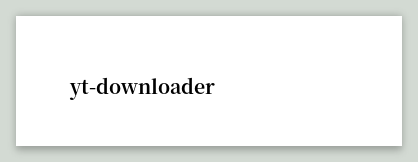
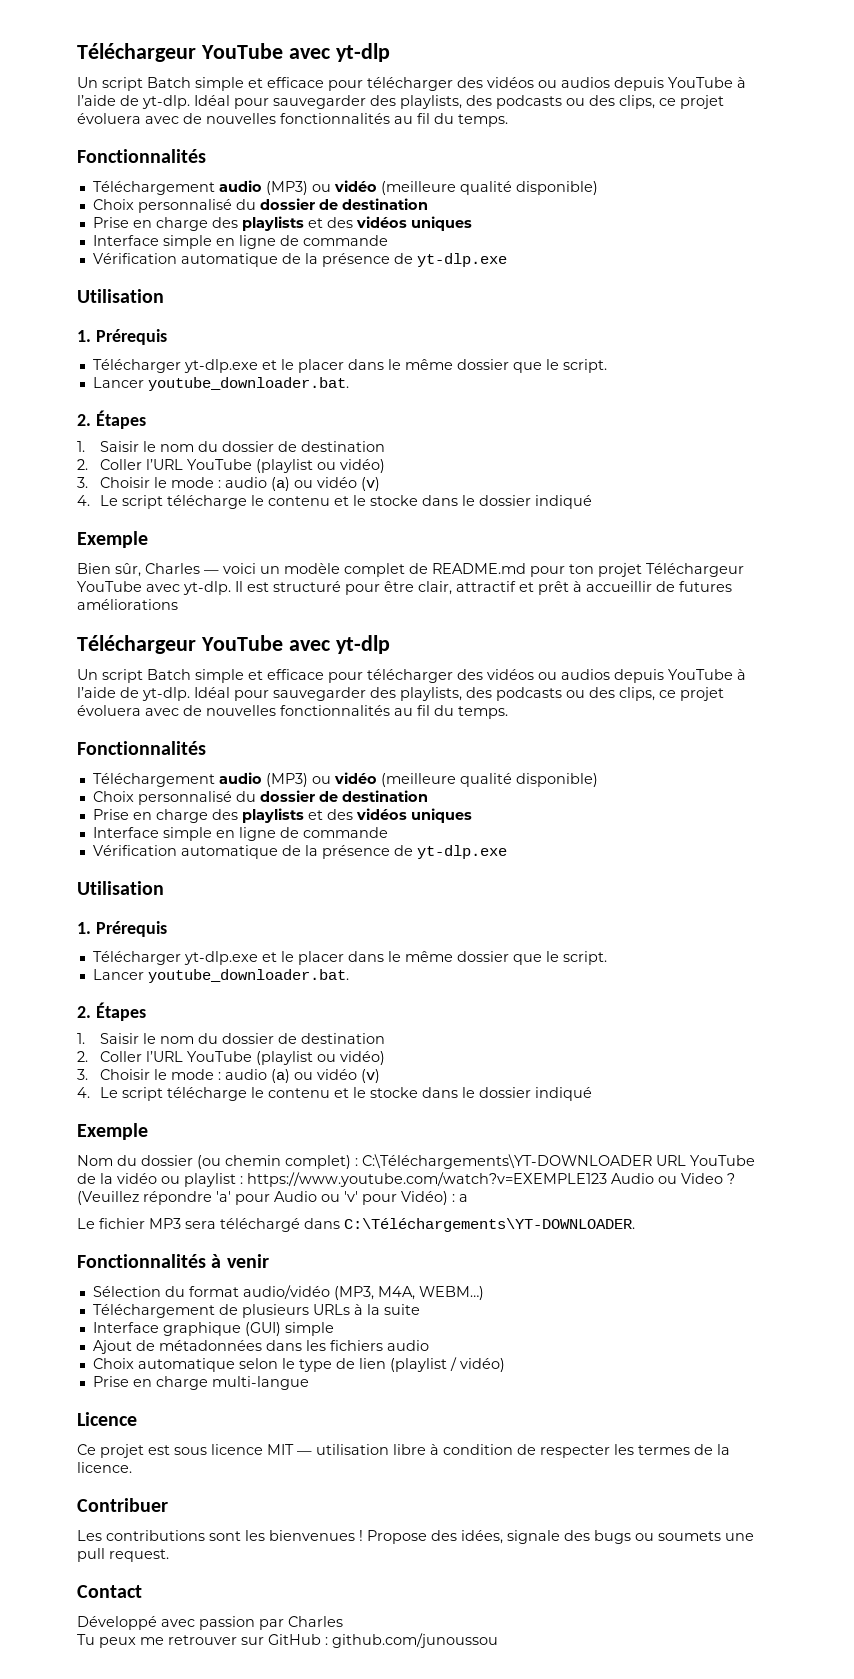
[69,77,215,100] yt-downloader -> [77,43,390,62] [77,77,746,91] [77,95,724,109] [77,113,508,127] [77,149,206,163] [92,180,598,195] [92,198,428,213] [92,216,472,231] [92,235,388,249] [92,253,507,267] [77,289,164,303] [77,329,167,345] [92,359,607,373] [92,377,349,391] [77,410,146,429] [77,441,385,452] [77,459,385,473] [77,477,380,491] [77,495,592,509] [77,531,148,548] [77,563,744,577] [77,581,732,595] [77,599,178,610] [77,635,390,654] [77,669,746,683] [77,687,724,701] [77,705,508,719] [77,741,206,755] [92,772,598,787] [92,790,428,805] [92,808,472,823] [92,827,388,841] [92,845,507,859] [77,881,164,895] [77,921,167,937] [92,951,607,965] [92,969,349,983] [77,1002,146,1021] [77,1033,385,1044] [77,1051,385,1065] [77,1069,380,1083] [77,1087,592,1101] [77,1123,148,1140] [77,1154,755,1169] [77,1172,735,1187] [77,1191,468,1205] [77,1218,635,1232] [77,1254,269,1268] [92,1285,484,1300] [92,1304,420,1318] [92,1322,334,1336] [92,1340,429,1354] [92,1357,505,1372] [92,1376,309,1390] [77,1412,137,1426] [77,1444,730,1458] [77,1462,132,1473] [77,1498,168,1512] [77,1530,754,1544] [77,1548,169,1562] [77,1585,142,1598] [77,1616,343,1630] [77,1633,498,1648] Téléchargeur YouTube avec yt-dlp // Un script Batch simple et efficace pour télécharger des vidéos ou audios depuis YouTube à l’aide de yt-dlp. Idéal pour sauvegarder des playlists, des podcasts ou des clips, ce projet évoluera avec de nouvelles fonctionnalités au fil du temps. // Fonctionnalités // Téléchargement audio (MP3) ou vidéo (meilleure qualité disponible) // Choix personnalisé du dossier de destination // Prise en charge des playlists et des vidéos uniques // Interface simple en ligne de commande // Vérification automatique de la présence de yt-dlp.exe // Utilisation // 1. Prérequis // Télécharger yt-dlp.exe et le placer dans le même dossier que le script. // Lancer youtube_downloader.bat. // 2. Étapes // 1. Saisir le nom du dossier de destination // 2. Coller l’URL YouTube (playlist ou vidéo) // 3. Choisir le mode : audio (a) ou vidéo (v) // 4. Le script télécharge le contenu et le stocke dans le dossier indiqué // Exemple // Bien sûr, Charles — voici un modèle complet de README.md pour ton projet Téléchargeur YouTube avec yt-dlp. Il est structuré pour être clair, attractif et prêt à accueillir de futures améliorations // Téléchargeur YouTube avec yt-dlp // Un script Batch simple et efficace pour télécharger des vidéos ou audios depuis YouTube à l’aide de yt-dlp. Idéal pour sauvegarder des playlists, des podcasts ou des clips, ce projet évoluera avec de nouvelles fonctionnalités au fil du temps. // Fonctionnalités // Téléchargement audio (MP3) ou vidéo (meilleure qualité disponible) // Choix personnalisé du dossier de destination // Prise en charge des playlists et des vidéos uniques // Interface simple en ligne de commande // Vérification automatique de la présence de yt-dlp.exe // Utilisation // 1. Prérequis // Télécharger yt-dlp.exe et le placer dans le même dossier que le script. // Lancer youtube_downloader.bat. // 2. Étapes // 1. Saisir le nom du dossier de destination // 2. Coller l’URL YouTube (playlist ou vidéo) // 3. Choisir le mode : audio (a) ou vidéo (v) // 4. Le script télécharge le contenu et le stocke dans le dossier indiqué // Exemple // Nom du dossier (ou chemin complet) : C:\Téléchargements\YT-DOWNLOADER URL YouTube de la vidéo ou playlist : https://www.youtube.com/watch?v=EXEMPLE123 Audio ou Video ? (Veuillez répondre 'a' pour Audio ou 'v' pour Vidéo) : a // Le fichier MP3 sera téléchargé dans C:\Téléchargements\YT-DOWNLOADER. // Fonctionnalités à venir // Sélection du format audio/vidéo (MP3, M4A, WEBM…) // Téléchargement de plusieurs URLs à la suite // Interface graphique (GUI) simple // Ajout de métadonnées dans les fichiers audio // Choix automatique selon le type de lien (playlist / vidéo) // Prise en charge multi-langue // Licence // Ce projet est sous licence MIT — utilisation libre à condition de respecter les termes de la licence. // Contribuer // Les contributions sont les bienvenues ! Propose des idées, signale des bugs ou soumets une pull request. // Contact // Développé avec passion par Charles // Tu peux me retrouver sur GitHub : github.com/junoussou

